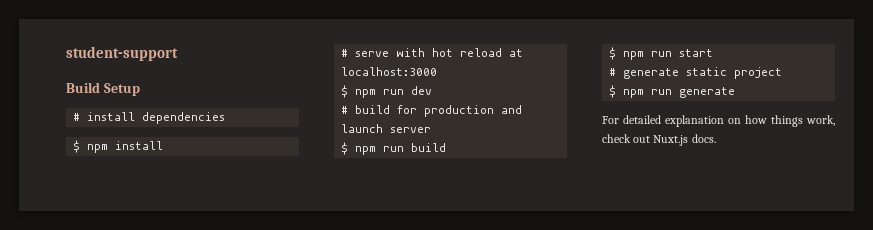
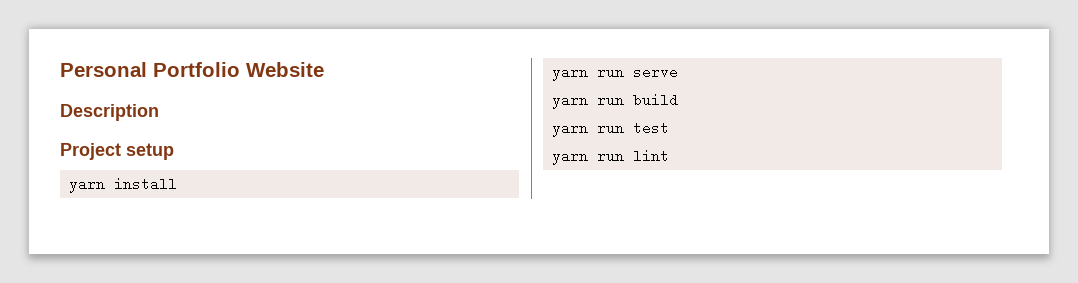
[66,46,178,61] [66,82,140,96] [73,112,226,124] [73,140,109,153] student-support // Build Setup // # install dependencies // $ npm -> [60,62,324,77] [60,104,159,121] [60,143,174,160] [68,177,105,193] Personal Portfolio Website // Description // Project setup // yarn
[341,49,349,57] # -> [551,65,624,81] yarn run
[396,48,524,57] [341,67,438,76] [341,85,433,98] [341,105,523,117] [341,124,432,133] [341,142,447,155] [609,47,714,60] [609,67,783,79] [609,85,736,98] [602,115,835,127] [602,134,716,146] with hot reload at localhost:3000 // $ npm run dev // # build for production and launch server // $ npm run build // $ npm run start // # generate static project // $ npm run generate // For detailed explanation on how things work, check out Nuxt.js docs. -> [551,93,678,109] [551,121,669,137] [551,149,669,165] // yarn run build // yarn run test // yarn run lint

